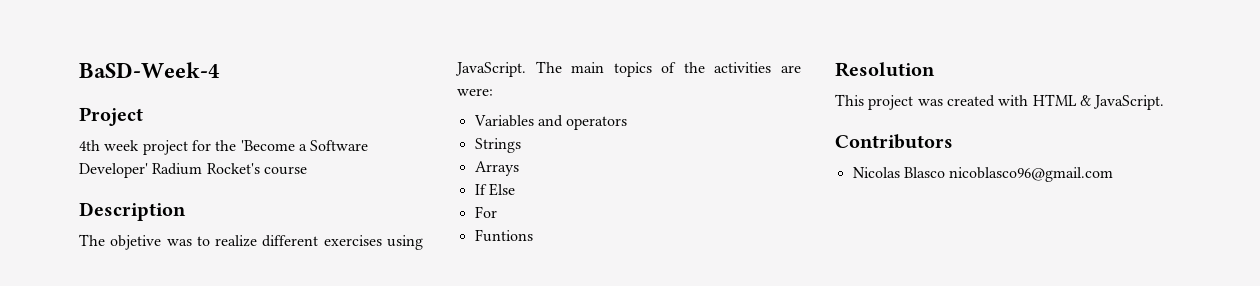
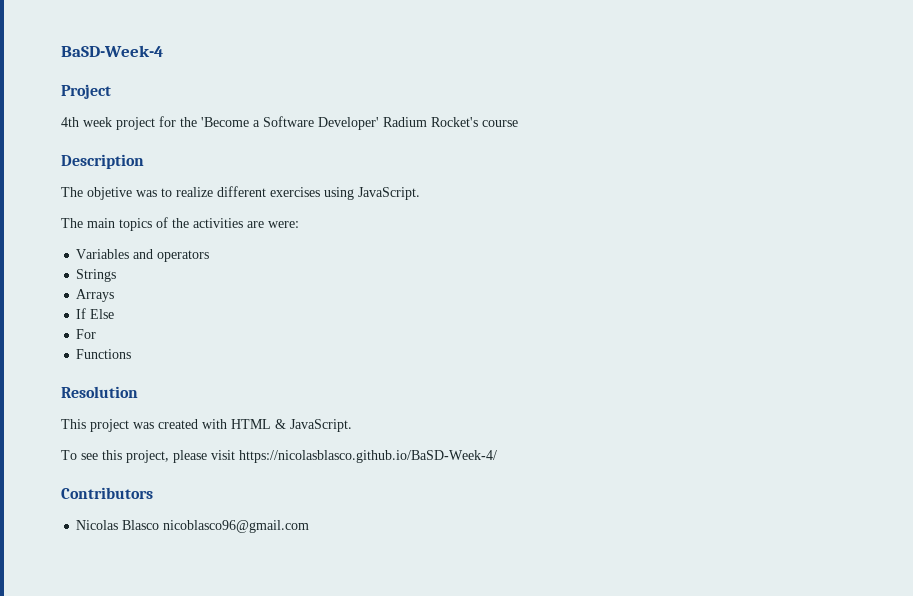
(526, 69) none -> (420, 193) //
[474,229,533,242] Funtions -> [76,349,132,359] Functions
(1165, 102) none -> [61,450,497,463] // To see this project, please visit https://nicolasblasco.github.io/BaSD-Week-4/

